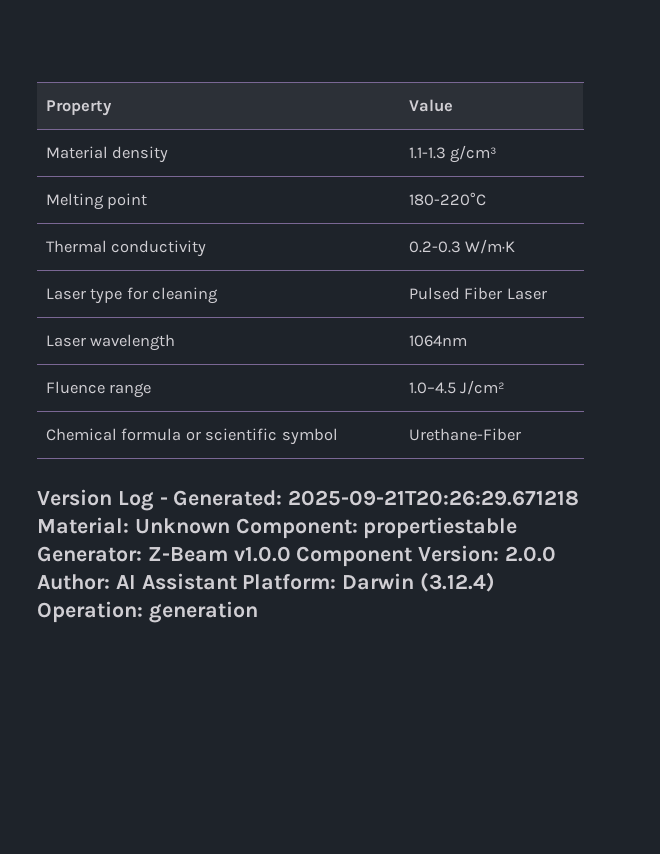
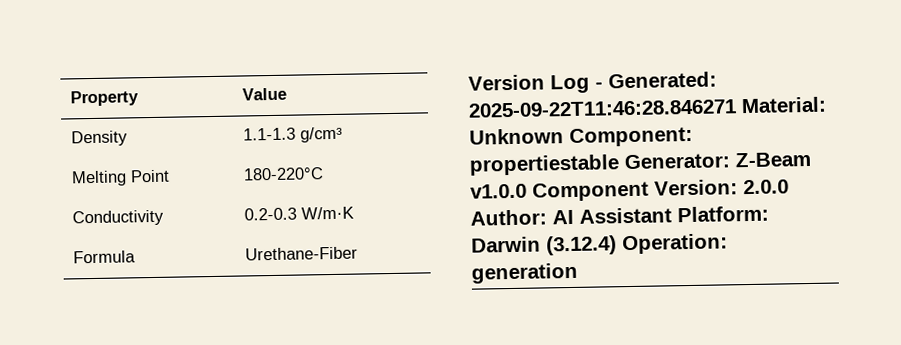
[45,146,169,163] Material density -> [71,130,129,147] Density
[107,193,148,209] point -> [130,169,171,183] Point
[45,240,207,257] Thermal conductivity -> [72,209,165,227] Conductivity
[45,287,219,304] [408,287,547,300] [45,334,176,351] [408,335,467,347] [45,381,152,398] [408,380,506,395] [45,428,338,445] Laser type for cleaning | Pulsed Fiber Laser // Laser wavelength | 1064nm // Fluence range | 1.0–4.5 J/cm² // Chemical formula or scientific symbol -> [73,250,137,264] Formula
[288,490,580,506] 2025-09-21T20:26:29.671218 -> [468,99,737,118] 2025-09-22T11:46:28.846271

